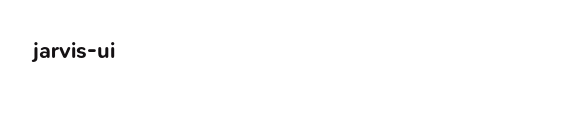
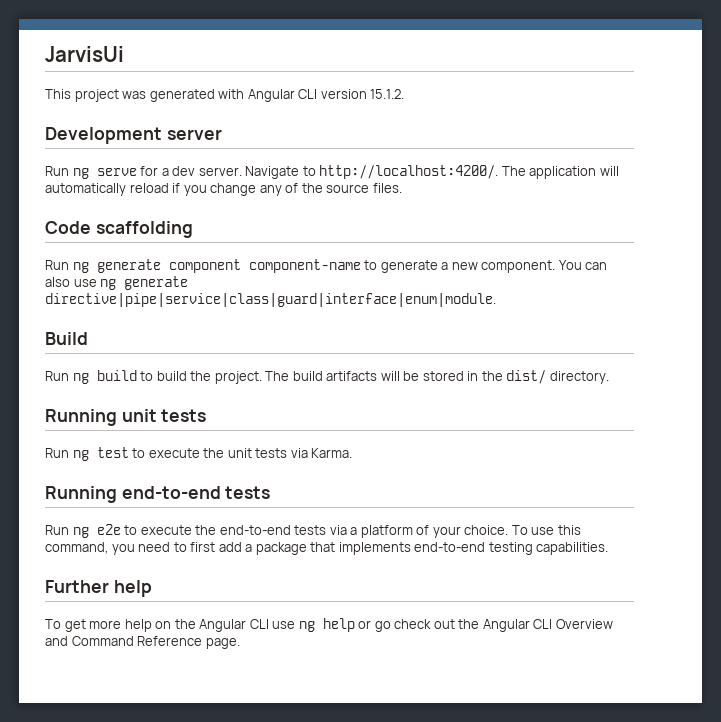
[31,42,115,63] jarvis-ui -> [45,46,124,62] [45,89,405,102] [45,127,222,144] [45,165,619,179] [45,183,402,196] [45,221,193,238] [45,259,608,273] [45,276,189,290] [45,293,496,307] [45,332,88,345] [45,370,609,384] [45,409,207,426] [45,447,353,461] [45,486,271,503] [45,524,581,538] [45,542,609,555] [45,580,152,597] [45,618,613,632] [45,636,240,649] JarvisUi // This project was generated with Angular CLI version 15.1.2. // Development server // Run ng serve for a dev server. Navigate to http://localhost:4200/. The application will automatically reload if you change any of the source files. // Code scaffolding // Run ng generate component component-name to generate a new component. You can also use ng generate directive|pipe|service|class|guard|interface|enum|module. // Build // Run ng build to build the project. The build artifacts will be stored in the dist/ directory. // Running unit tests // Run ng test to execute the unit tests via Karma. // Running end-to-end tests // Run ng e2e to execute the end-to-end tests via a platform of your choice. To use this command, you need to first add a package that implements end-to-end testing capabilities. // Further help // To get more help on the Angular CLI use ng help or go check out the Angular CLI Overview and Command Reference page.

